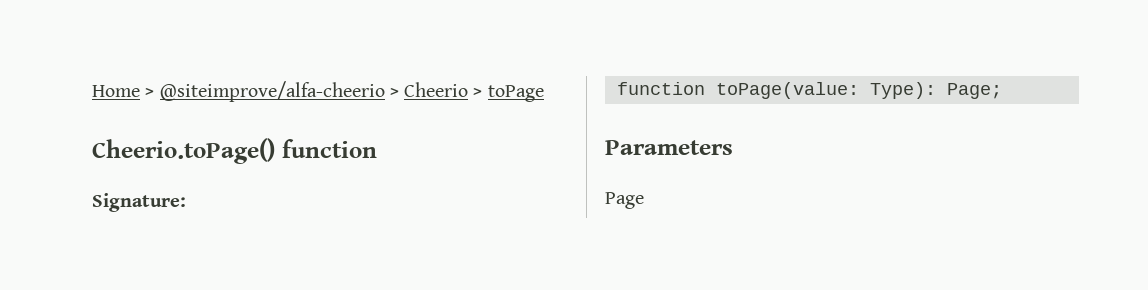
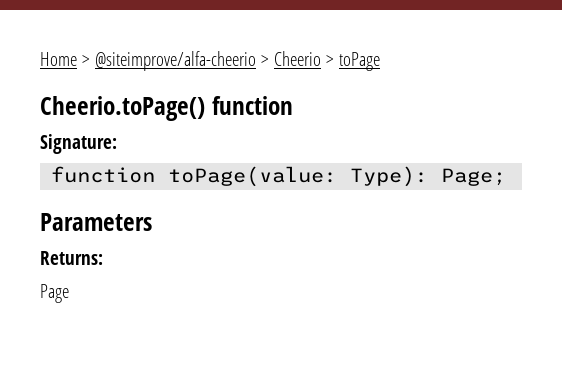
(733, 147) none -> [40,251,103,265] // Returns:

